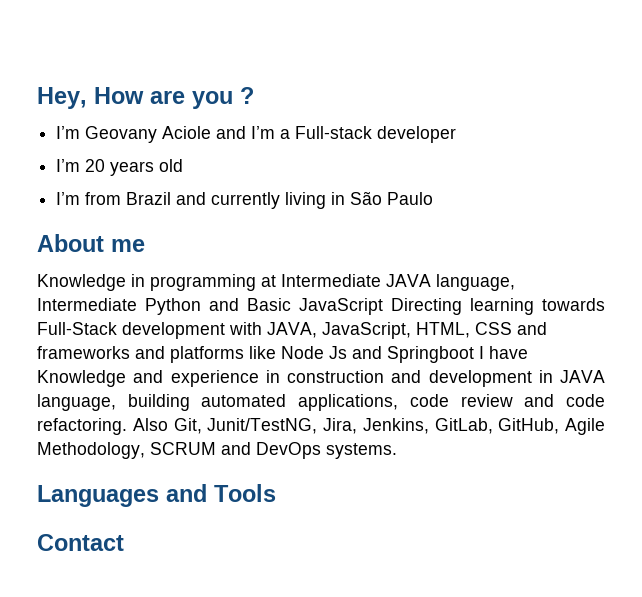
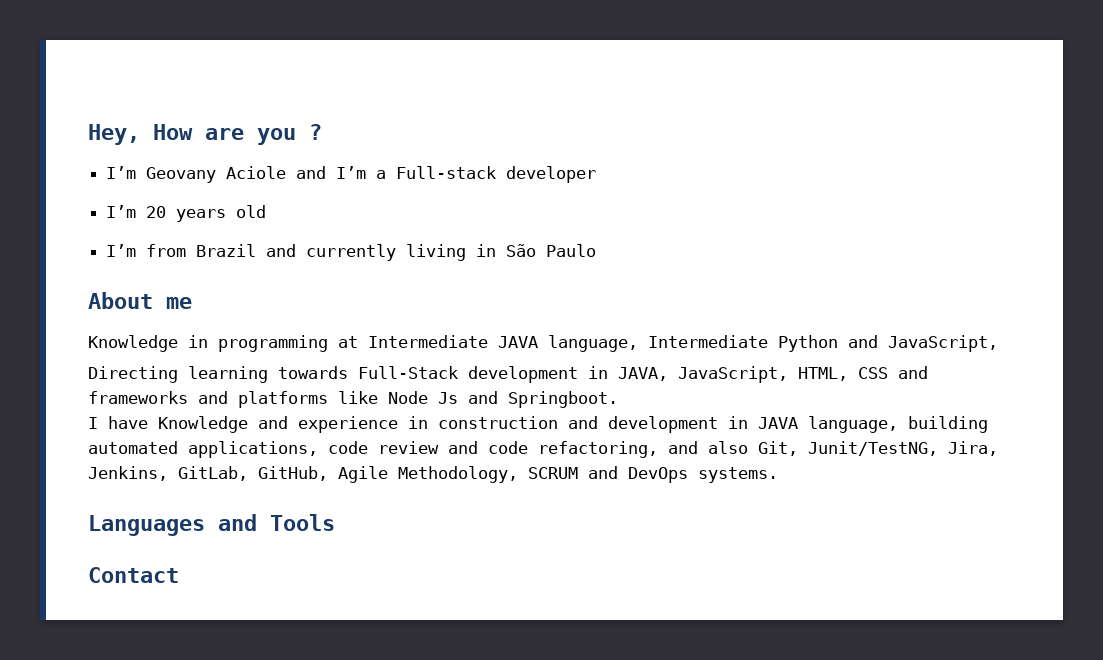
[247,298,383,315] Basic JavaScript -> [888,335,998,352] JavaScript, //
[229,322,262,335] with -> [588,366,608,379] in
[387,346,474,363] Springboot -> [508,391,618,408] Springboot. //
[37,418,168,435] refactoring. Also -> [538,441,748,458] refactoring, and also

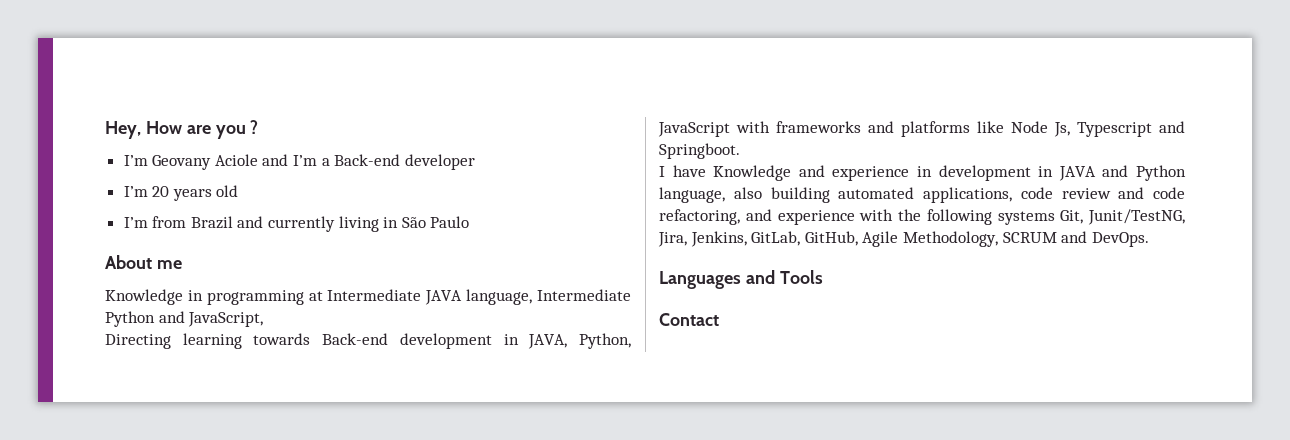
[396,166,497,179] Full-stack -> [334,154,401,166] Back-end
[358,366,458,379] Full-Stack -> [322,333,389,345] Back-end
[678,366,928,383] JavaScript, HTML, CSS and -> [579,333,631,349] [658,121,770,137] Python, JavaScript with
[438,392,458,404] Js -> [1054,122,1152,137] Js, Typescript
[438,416,598,429] construction and -> (932, 171) none
[808,416,898,433] language, -> [1102,165,1186,181] [659,187,762,203] and Python language, also
[708,441,748,454] also -> [777,209,1055,225] experience with the following systems
[628,467,778,483] DevOps systems. -> [1091,232,1149,247] DevOps.

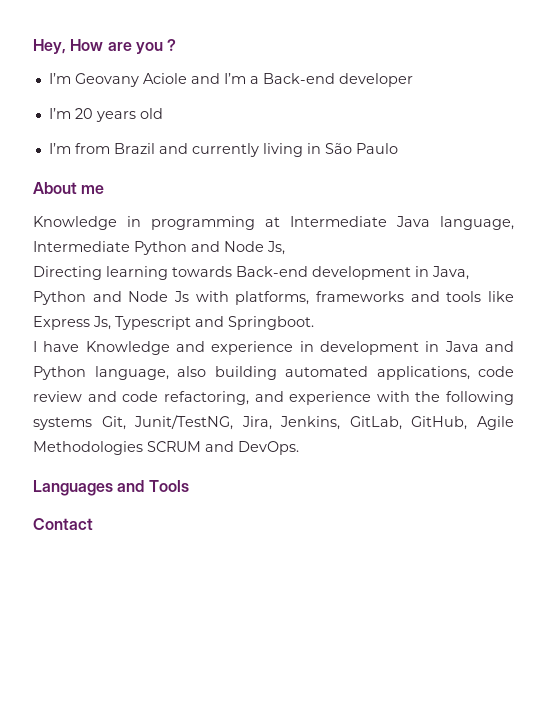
[425,290,463,305] JAVA -> [396,216,430,227] Java
[188,312,264,327] JavaScript, -> [224,241,285,255] Node Js,
[528,333,631,349] [658,121,1048,137] JAVA, Python, JavaScript with frameworks and platforms like Node -> [432,266,469,280] [33,291,514,305] [33,316,90,330] Java, Python and Node Js with platforms, frameworks and tools like Express
[1058,166,1096,181] JAVA -> [444,341,479,352] Java
[902,231,998,247] Methodology, -> [33,441,143,455] Methodologies

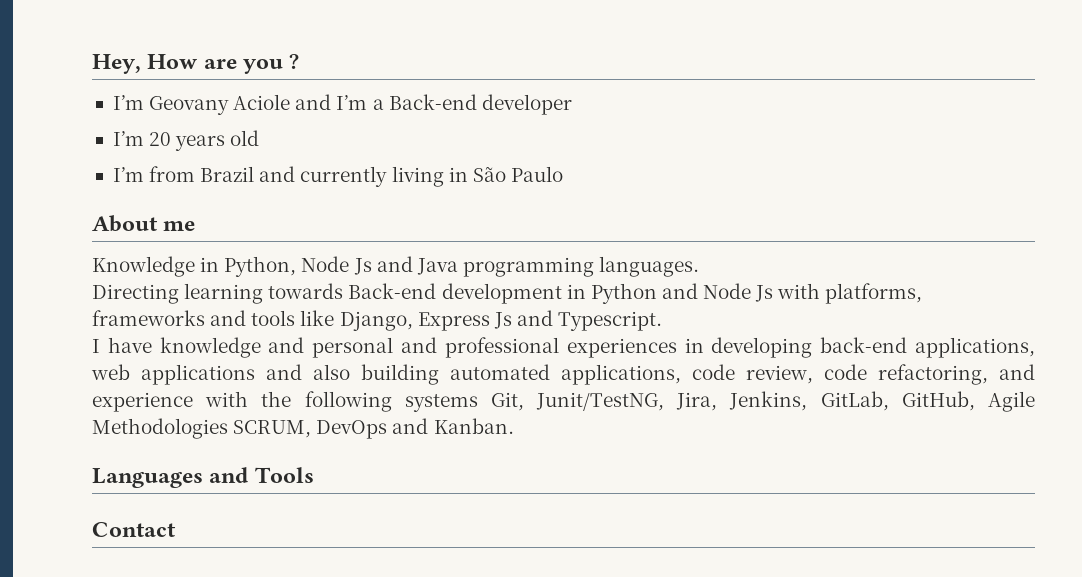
[151,216,514,230] [33,241,285,255] programming at Intermediate Java language, Intermediate Python and Node Js, -> [224,256,700,277] Python, Node Js and Java programming languages.
[432,266,469,280] Java, -> (586, 291) none
[33,316,314,330] [33,341,514,355] [33,366,169,380] Express Js, Typescript and Springboot. // I have Knowledge and experience in development in Java and Python language, -> [339,310,663,331] [92,337,1036,358] [91,364,302,385] Django, Express Js and Typescript. // I have knowledge and personal and professional experiences in developing back-end applications, web applications and
[33,391,117,402] review and -> [746,365,813,384] review,
[147,441,299,455] SCRUM and DevOps. -> [233,418,514,439] SCRUM, DevOps and Kanban.

